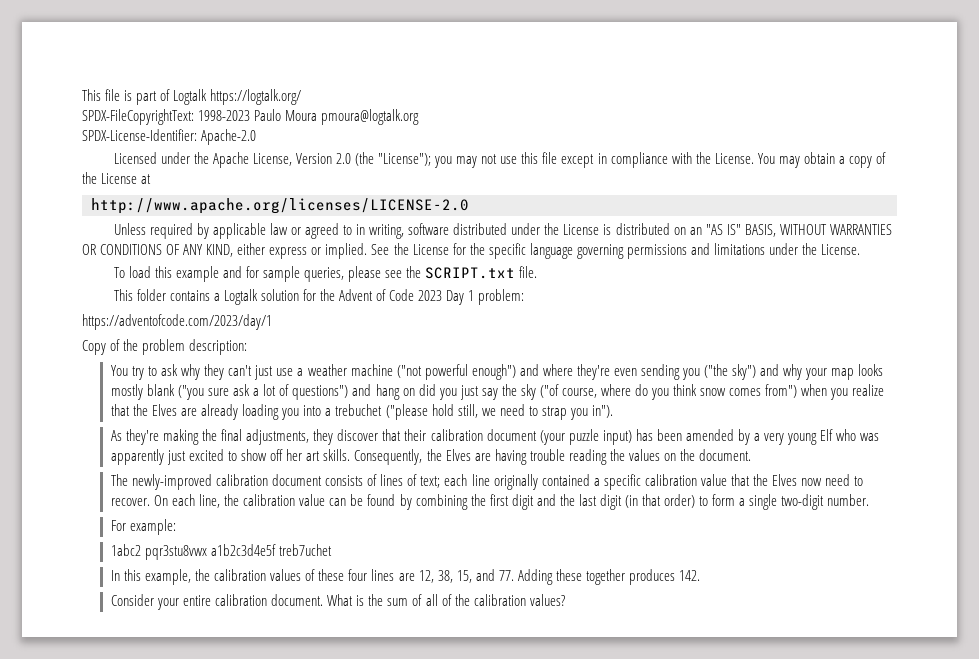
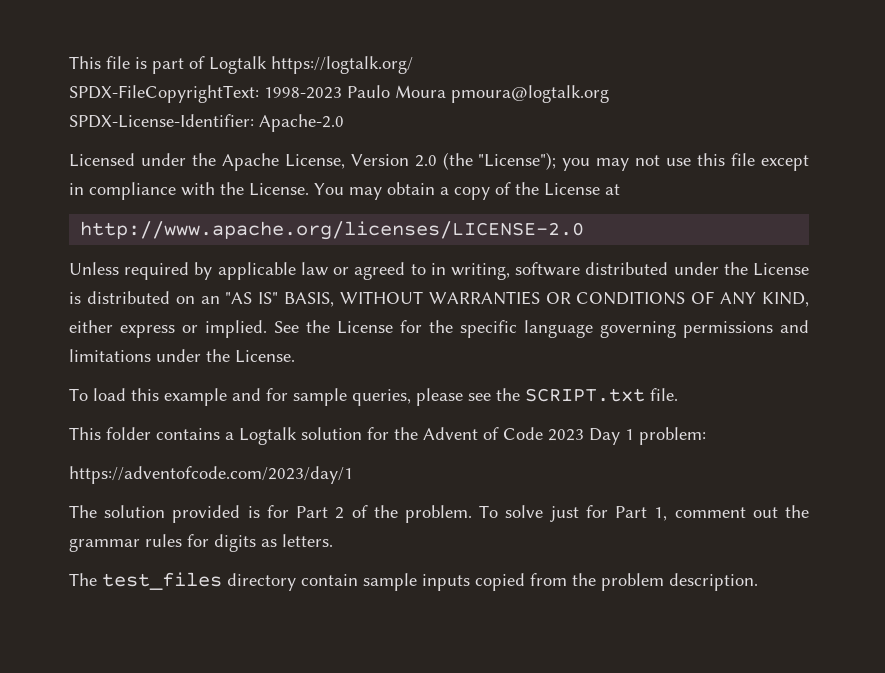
[82,339,248,355] [110,364,884,380] [110,384,885,400] [110,404,613,420] [110,429,880,445] [110,449,751,465] [110,474,864,490] [110,494,870,510] [110,519,177,535] [110,544,333,560] [110,569,700,585] [110,594,565,610] Copy of the problem description: // You try to ask why they can't just use a weather machine ("not powerful enough") and where they're even sending you ("the sky") and why your map looks mostly blank ("you sure ask a lot of questions") and hang on did you just say the sky ("of course, where do you think snow comes from") when you realize that the Elves are already loading you into a trebuchet ("please hold still, we need to strap you in"). // As they're making the final adjustments, they discover that their calibration document (your puzzle input) has been amended by a very young Elf who was apparently just excited to show off her art skills. Consequently, the Elves are having trouble reading the values on the document. // The newly-improved calibration document consists of lines of text; each line originally contained a specific calibration value that the Elves now need to recover. On each line, the calibration value can be found by combining the first digit and the last digit (in that order) to form a single two-digit number. // For example: // 1abc2 pqr3stu8vwx a1b2c3d4e5f treb7uchet // In this example, the calibration values of these four lines are 12, 38, 15, and 77. Adding these together produces 142. // Consider your entire calibration document. What is the sum of all of the calibration values? -> [69,505,809,523] [69,534,333,552] [69,572,758,591] The solution provided is for Part 2 of the problem. To solve just for Part 1, comment out the grammar rules for digits as letters. // The test_files directory contain sample inputs copied from the problem description.

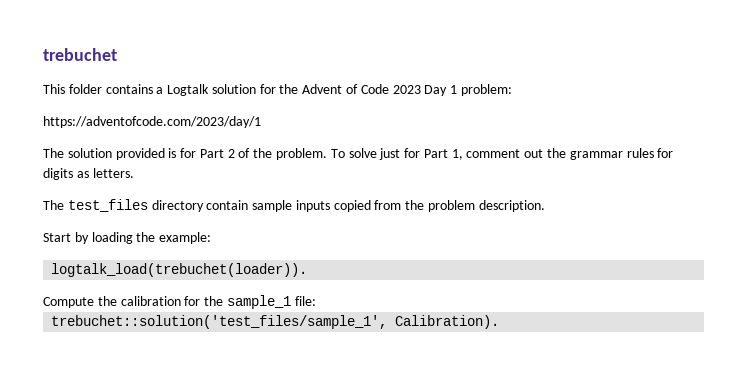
[69,56,413,74] [69,85,609,103] [69,114,344,132] [69,152,809,171] [69,182,620,200] [80,221,585,240] [69,262,809,280] [69,291,809,307] [69,320,809,338] [69,349,295,363] [69,388,678,406] This file is part of Logtalk https://logtalk.org/ // SPDX-FileCopyrightText: 1998-2023 Paulo Moura pmoura@logtalk.org // SPDX-License-Identifier: Apache-2.0 // Licensed under the Apache License, Version 2.0 (the "License"); you may not use this file except in compliance with the License. You may obtain a copy of the License at // http://www.apache.org/licenses/LICENSE-2.0 // Unless required by applicable law or agreed to in writing, software distributed under the License is distributed on an "AS IS" BASIS, WITHOUT WARRANTIES OR CONDITIONS OF ANY KIND, either express or implied. See the License for the specific language governing permissions and limitations under the License. // To load this example and for sample queries, please see the SCRIPT.txt file. -> [43,48,117,61] trebuchet
(758, 582) none -> [43,232,212,244] [51,263,308,277] [43,295,316,309] [51,315,500,329] // Start by loading the example: // logtalk_load(trebuchet(loader)). // Compute the calibration for the sample_1 file: // trebuchet::solution('test_files/sample_1', Calibration).

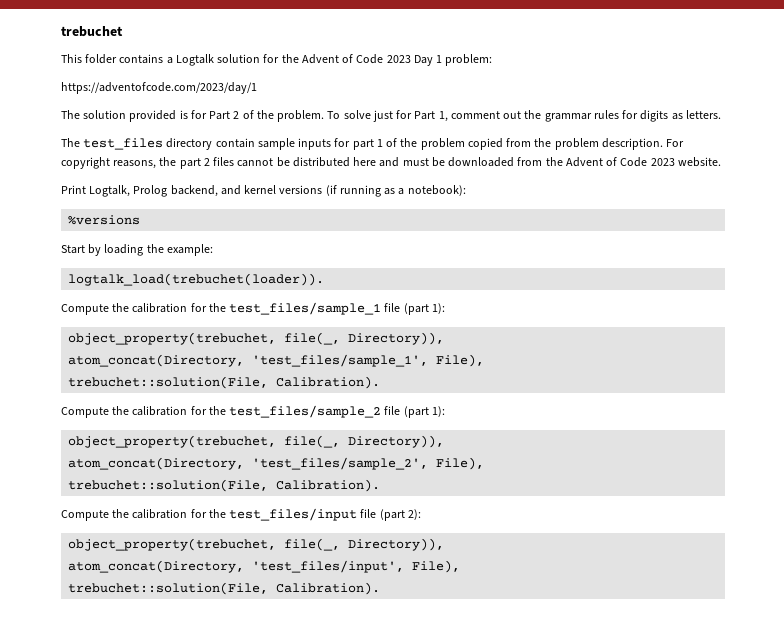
(330, 206) none -> [334,138,465,150] for part 1 of the problem
(545, 206) none -> [666,139,685,147] [61,157,721,169] [61,185,466,197] [68,215,141,225] For copyright reasons, the part 2 files cannot be distributed here and must be downloaded from the Advent of Code 2023 website. // Print Logtalk, Prolog backend, and kernel versions (if running as a notebook): // %versions
[226,295,316,309] [51,315,388,329] sample_1 file: // trebuchet::solution('test_files/sample_1', -> [229,302,445,315] [68,332,445,345] [68,354,485,367] [68,376,381,389] [61,405,445,418] [68,435,445,448] [68,457,485,470] [68,479,381,492] [61,508,421,521] [68,538,445,551] [68,560,461,573] [68,582,269,595] test_files/sample_1 file (part 1): // object_property(trebuchet, file(_, Directory)), // atom_concat(Directory, 'test_files/sample_1', File), // trebuchet::solution(File, Calibration). // Compute the calibration for the test_files/sample_2 file (part 1): // object_property(trebuchet, file(_, Directory)), // atom_concat(Directory, 'test_files/sample_2', File), // trebuchet::solution(File, Calibration). // Compute the calibration for the test_files/input file (part 2): // object_property(trebuchet, file(_, Directory)), // atom_concat(Directory, 'test_files/input', File), // trebuchet::solution(File,

